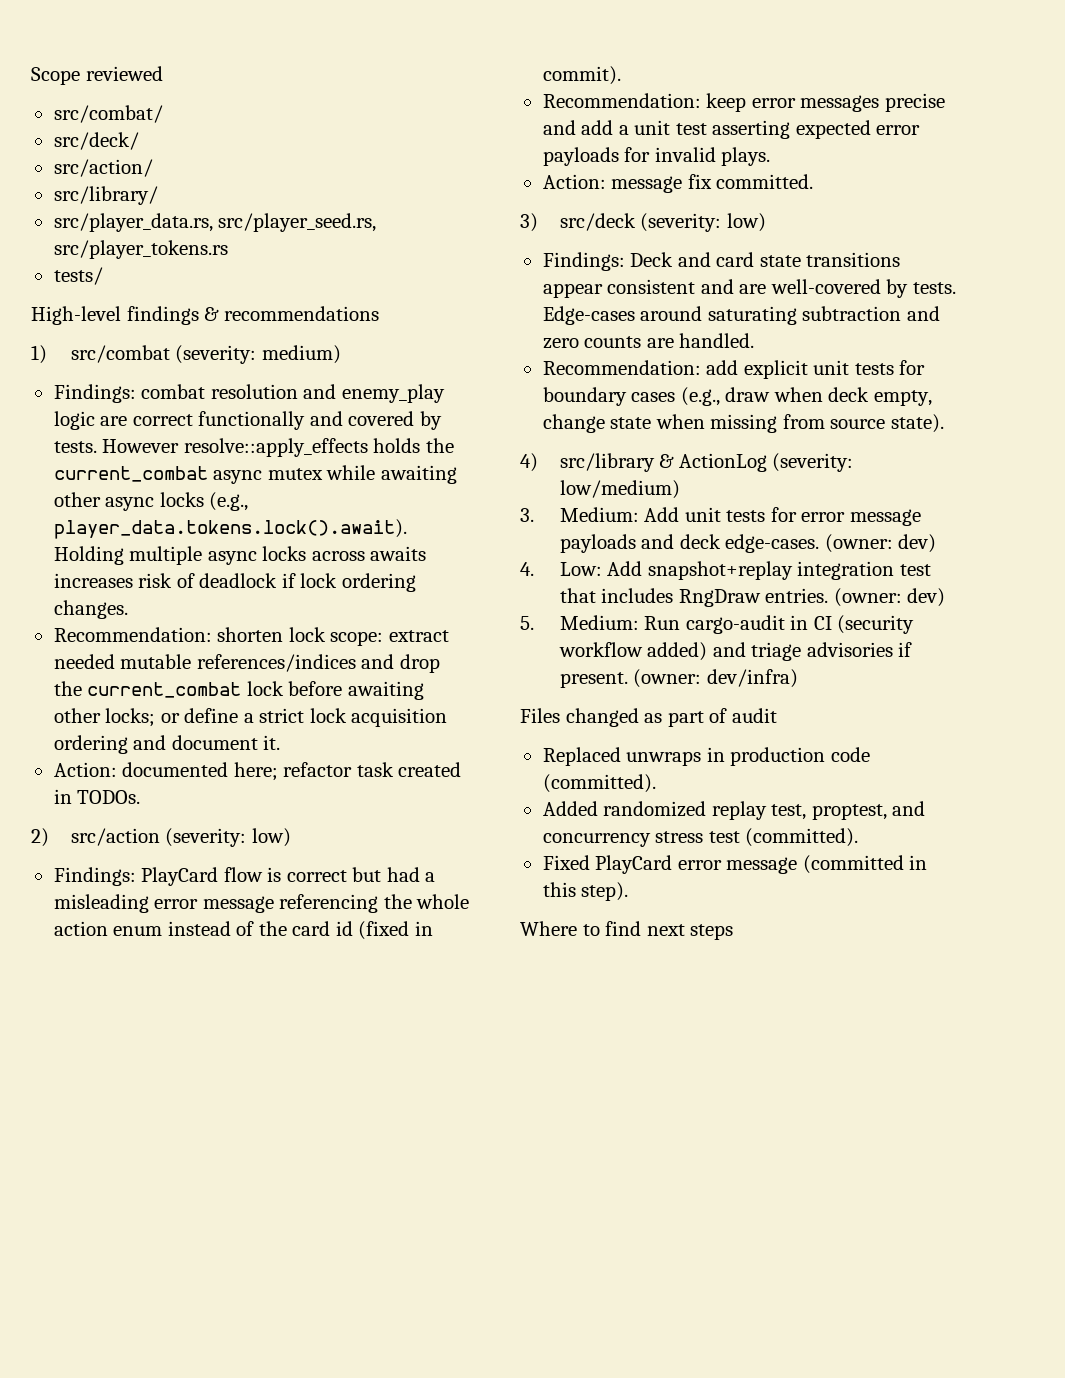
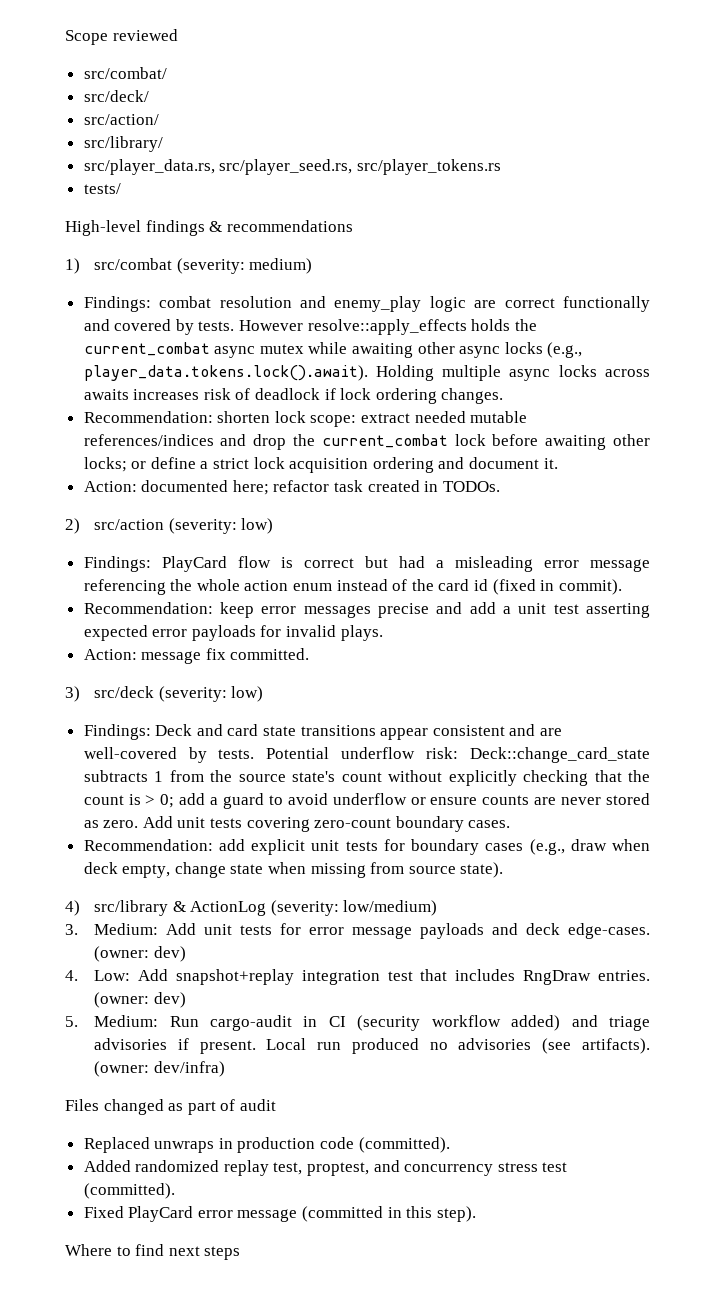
[542,306,940,325] [542,333,755,349] Edge-cases around saturating subtraction and zero counts are handled. -> [266,747,650,763] [83,770,650,786] [83,793,650,809] [83,816,511,832] Potential underflow risk: Deck::change_card_state subtracts 1 from the source state's count without explicitly checking that the count is > 0; add a guard to avoid underflow or ensure counts are never stored as zero. Add unit tests covering zero-count boundary cases.
(628, 680) none -> [266,1038,650,1054] Local run produced no advisories (see artifacts).

